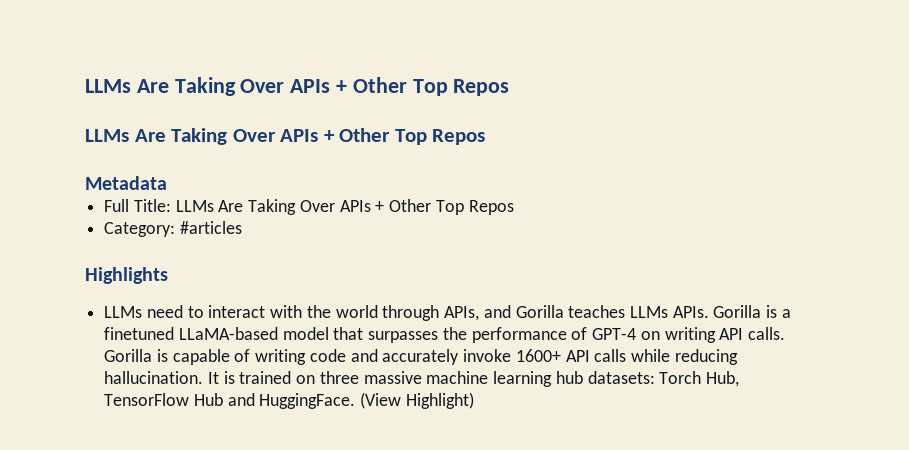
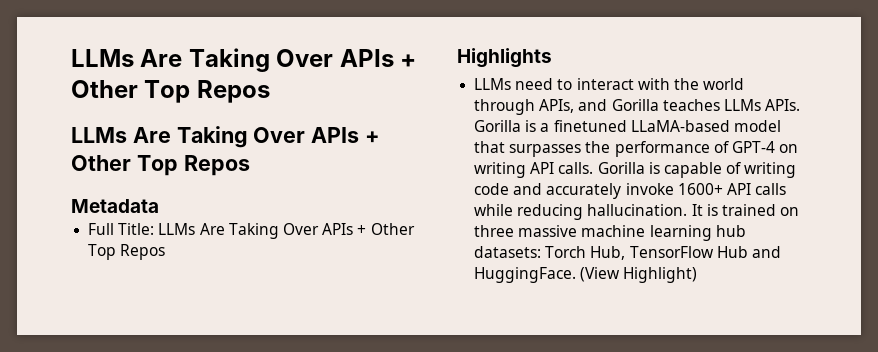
[104,221,242,237] // Category: #articles -> (166, 252) none

